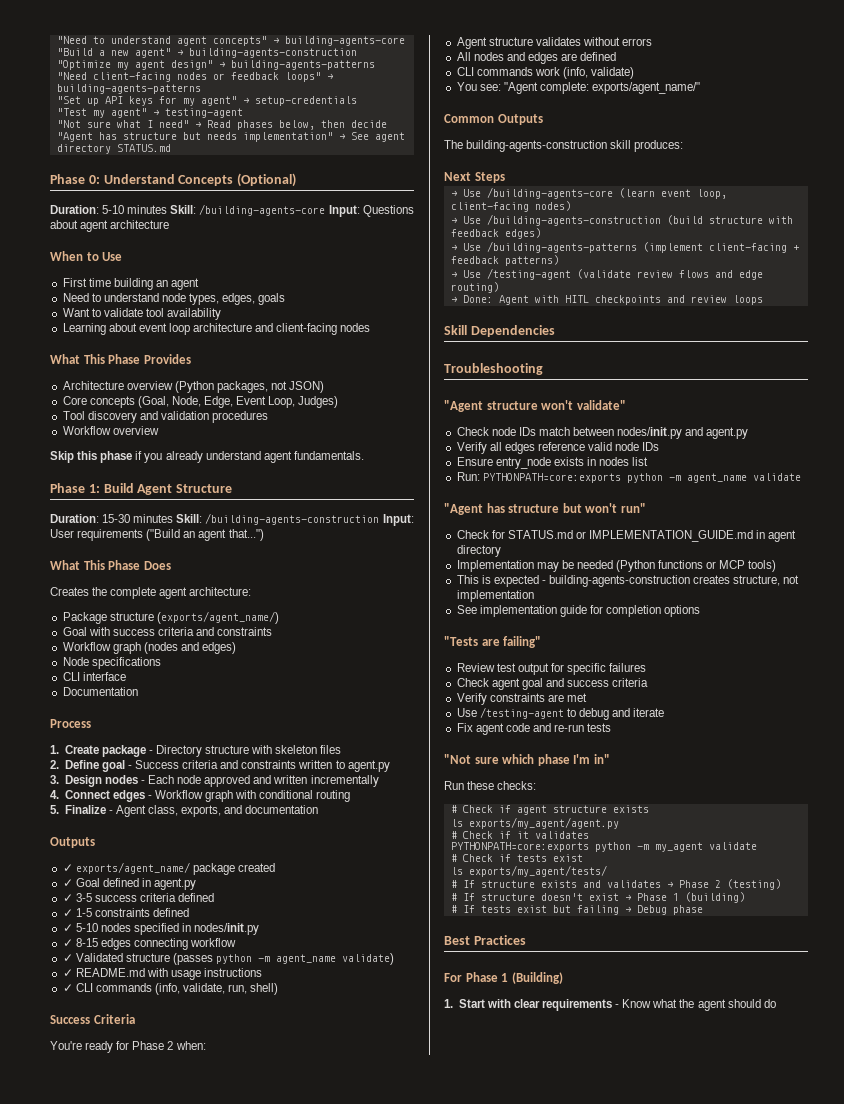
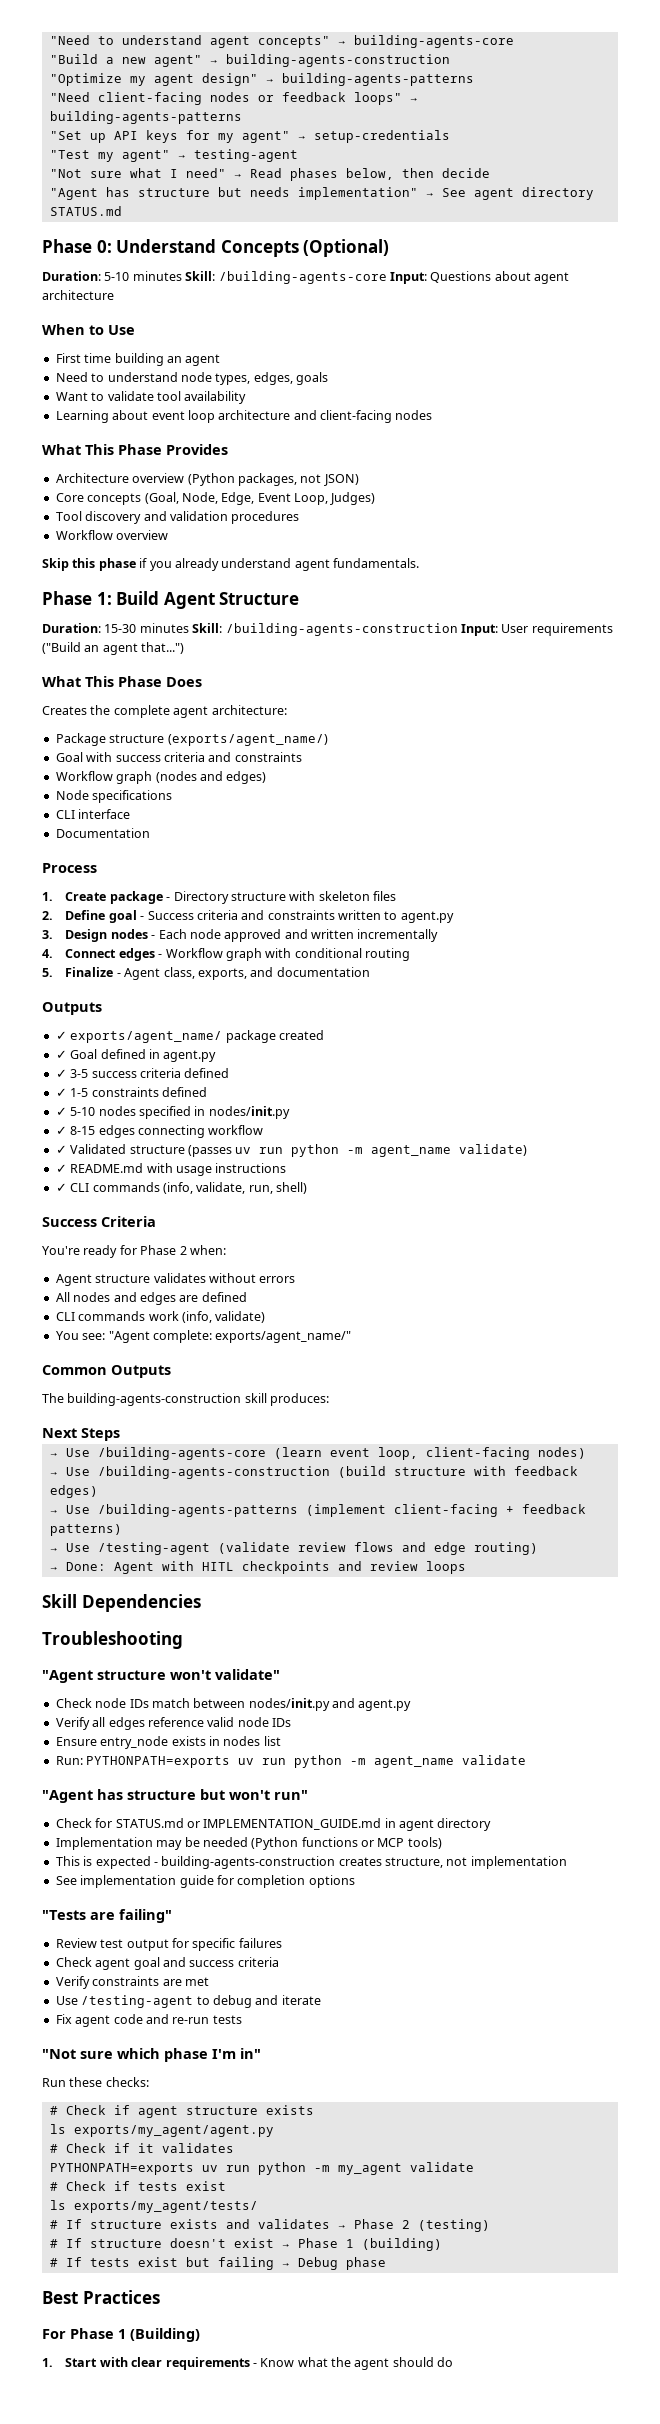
(213, 959) none -> [235,1147,284,1154] uv run
[482,473,621,483] PYTHONPATH=core:exports -> [86,1756,287,1768] PYTHONPATH=exports uv run
[450,842,589,852] PYTHONPATH=core:exports -> [49,2163,250,2175] PYTHONPATH=exports uv run

